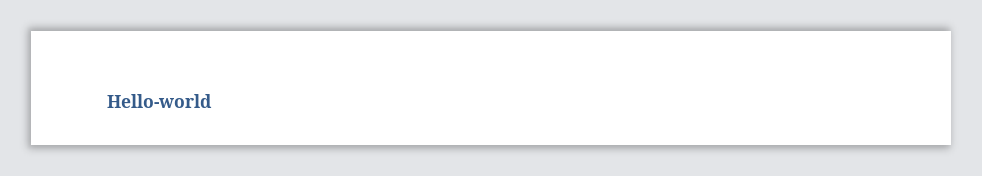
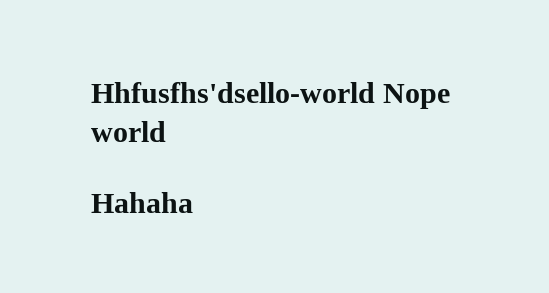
[107,94,212,108] Hello-world -> [91,82,451,109] [91,121,166,142] [91,192,193,213] Hhfusfhs'dsello-world Nope world // Hahaha

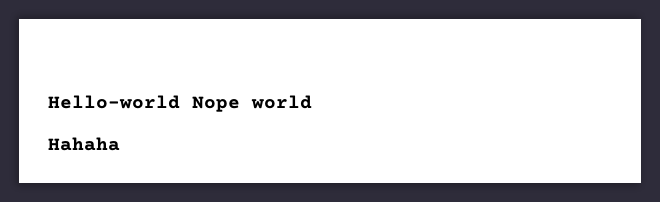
[91,82,375,103] Hhfusfhs'dsello-world -> [48,95,180,109] Hello-world

